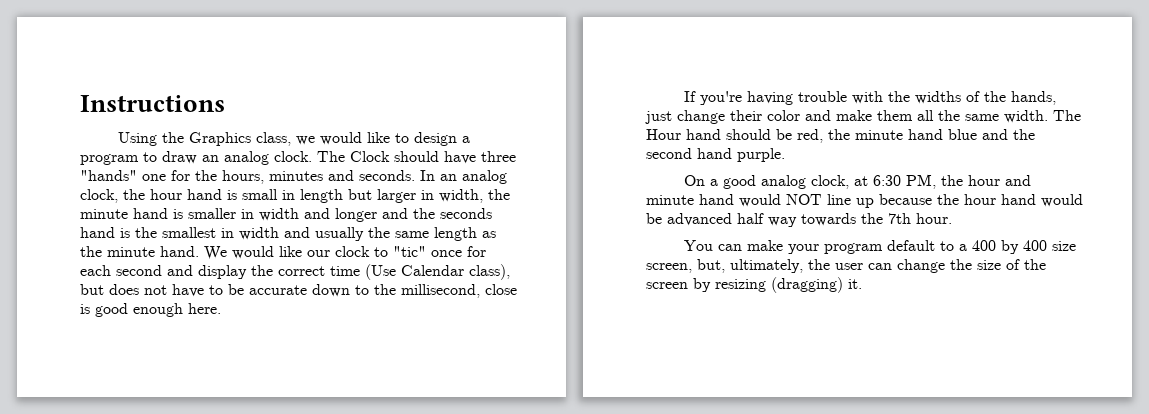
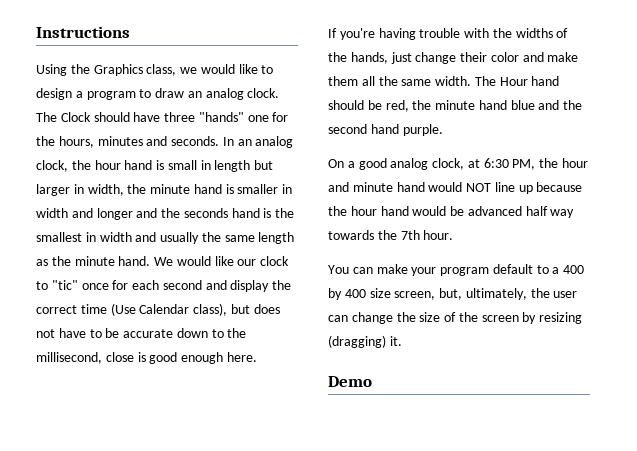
(862, 284) none -> [328,376,372,387] // Demo

